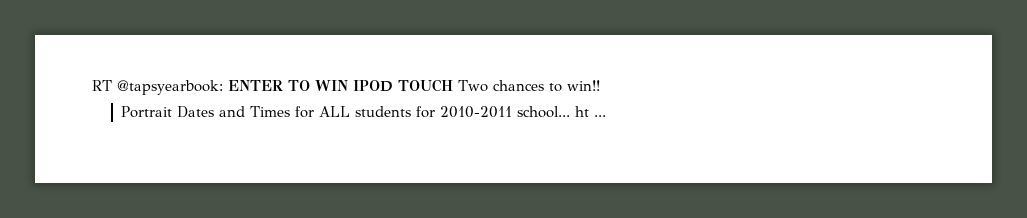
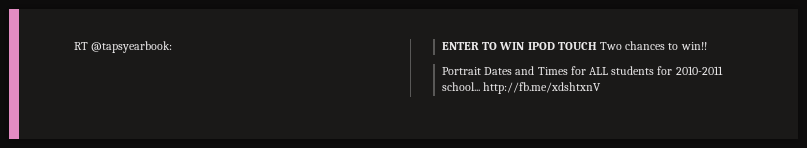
(223, 87) none -> (173, 47) //
[575,106,607,117] ht ... -> [483,82,602,94] http://fb.me/xdshtxnV

